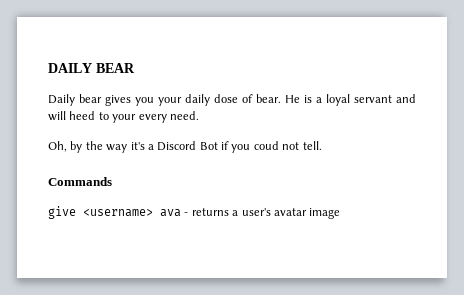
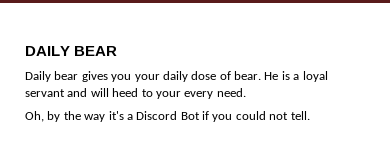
[253,141,279,150] coud -> [235,111,266,120] could
[48,177,112,186] [48,206,341,219] // Commands // give <username> ava - returns a user's avatar image -> (310, 115) none

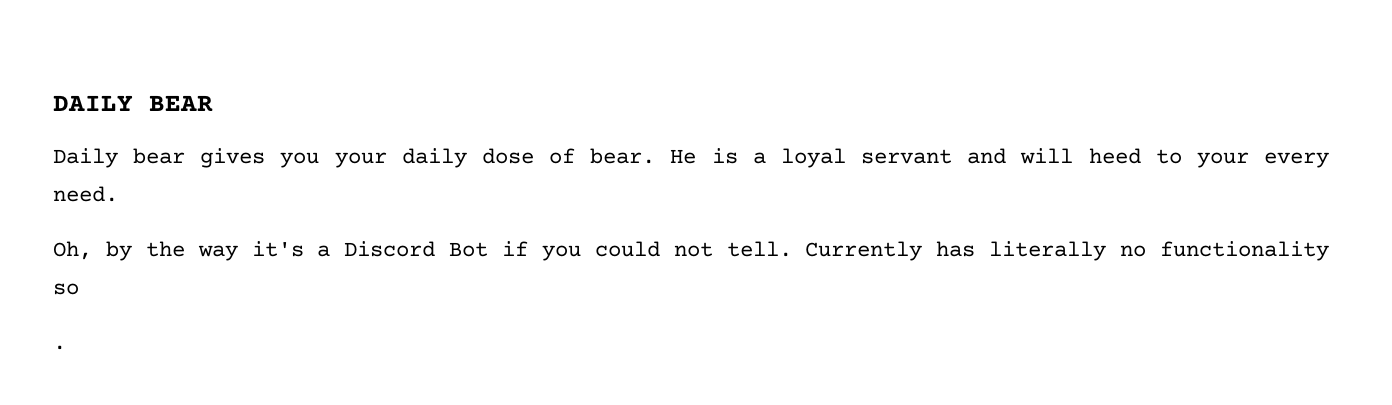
(310, 115) none -> [805,241,1329,261] [53,283,79,295] [53,345,66,350] Currently has literally no functionality so // .

